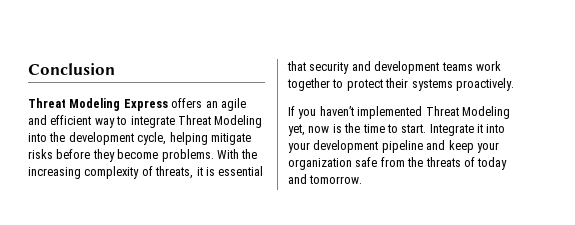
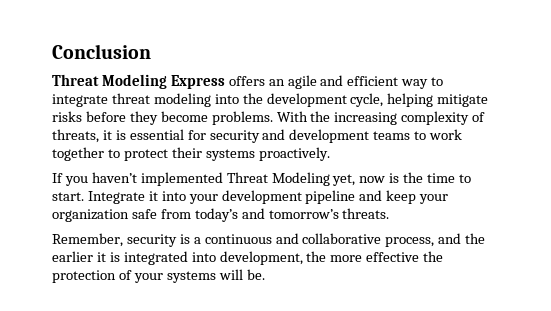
[177,115,263,128] Threat Modeling -> [111,93,211,107] threat modeling
[287,61,306,71] that -> [187,130,206,140] for
(473, 66) none -> [414,131,427,140] to
[407,157,508,170] [288,174,363,184] the threats of today and tomorrow. -> [194,208,390,222] [52,233,486,247] [52,251,444,265] [52,269,265,283] today’s and tomorrow’s threats. // Remember, security is a continuous and collaborative process, and the earlier it is integrated into development, the more effective the protection of your systems will be.

